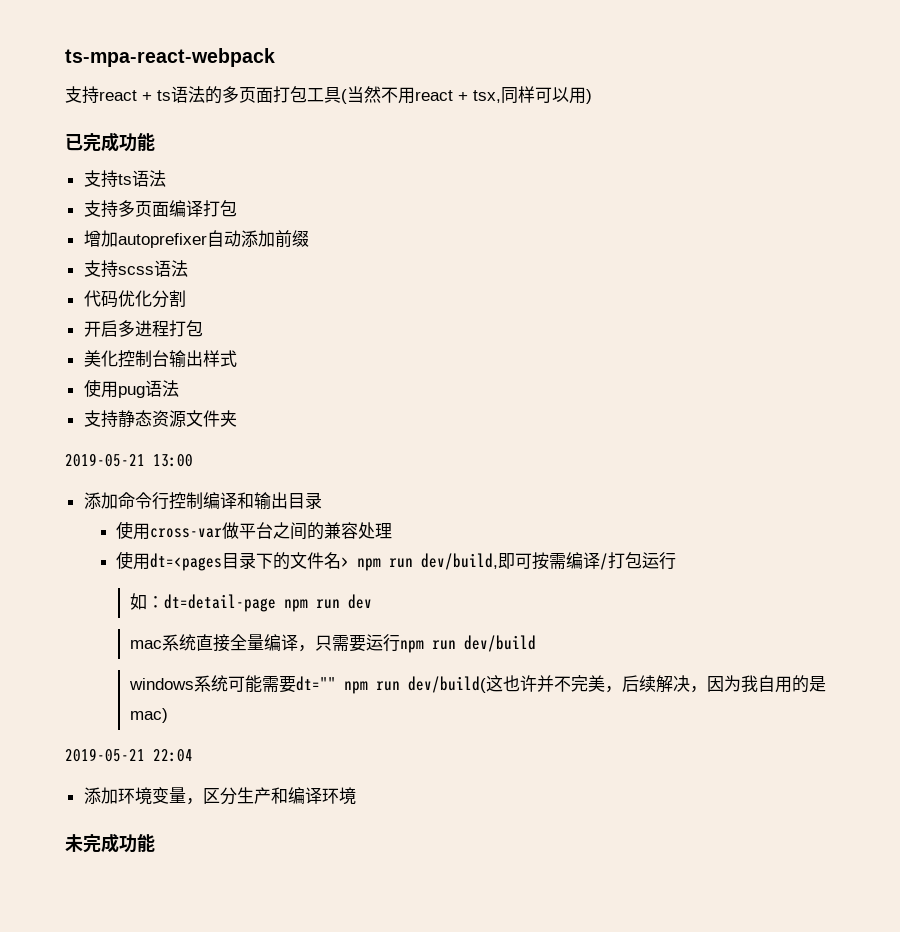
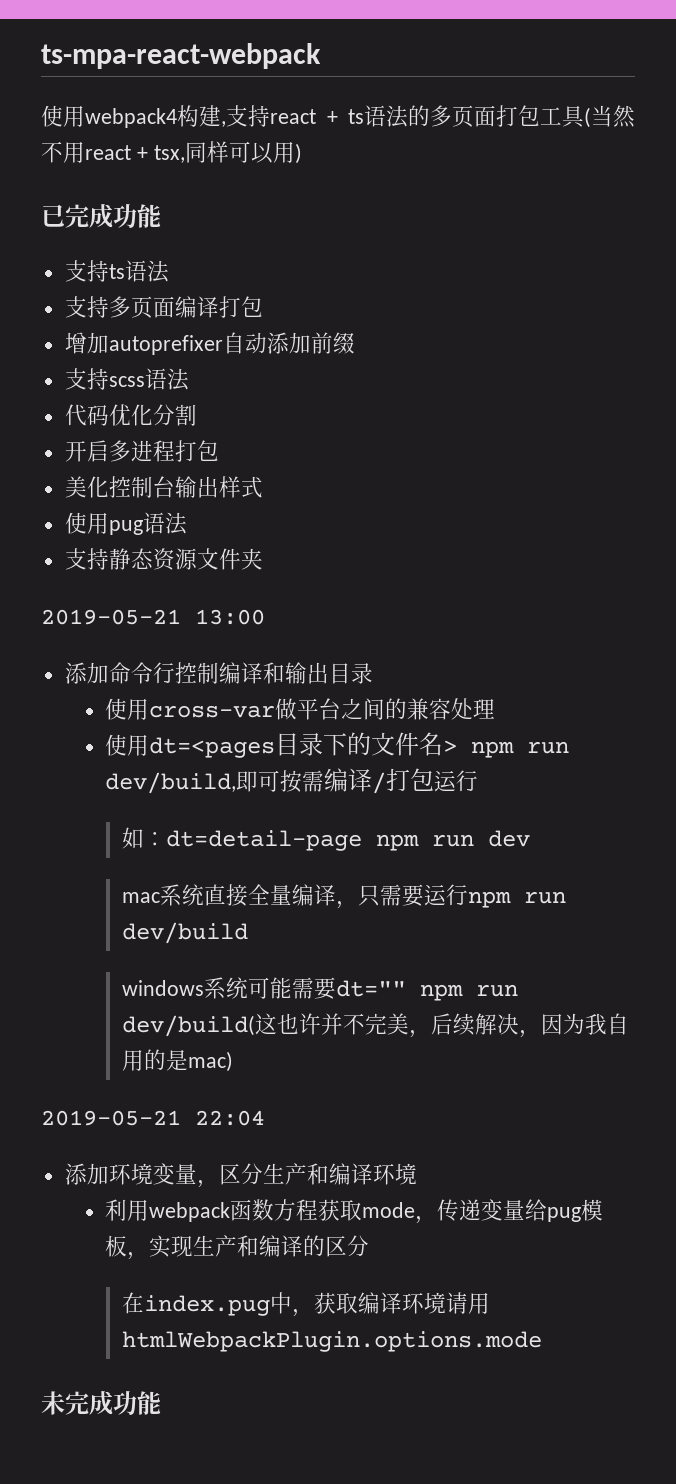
(275, 57) none -> [41,105,226,128] 使用webpack4构建,
(356, 796) none -> [104,1199,603,1224] [104,1235,369,1260] [121,1292,490,1317] [121,1331,542,1352] // 利用webpack函数方程获取mode，传递变量给pug模板，实现生产和编译的区分 // 在index.pug中，获取编译环境请用htmlWebpackPlugin.options.mode

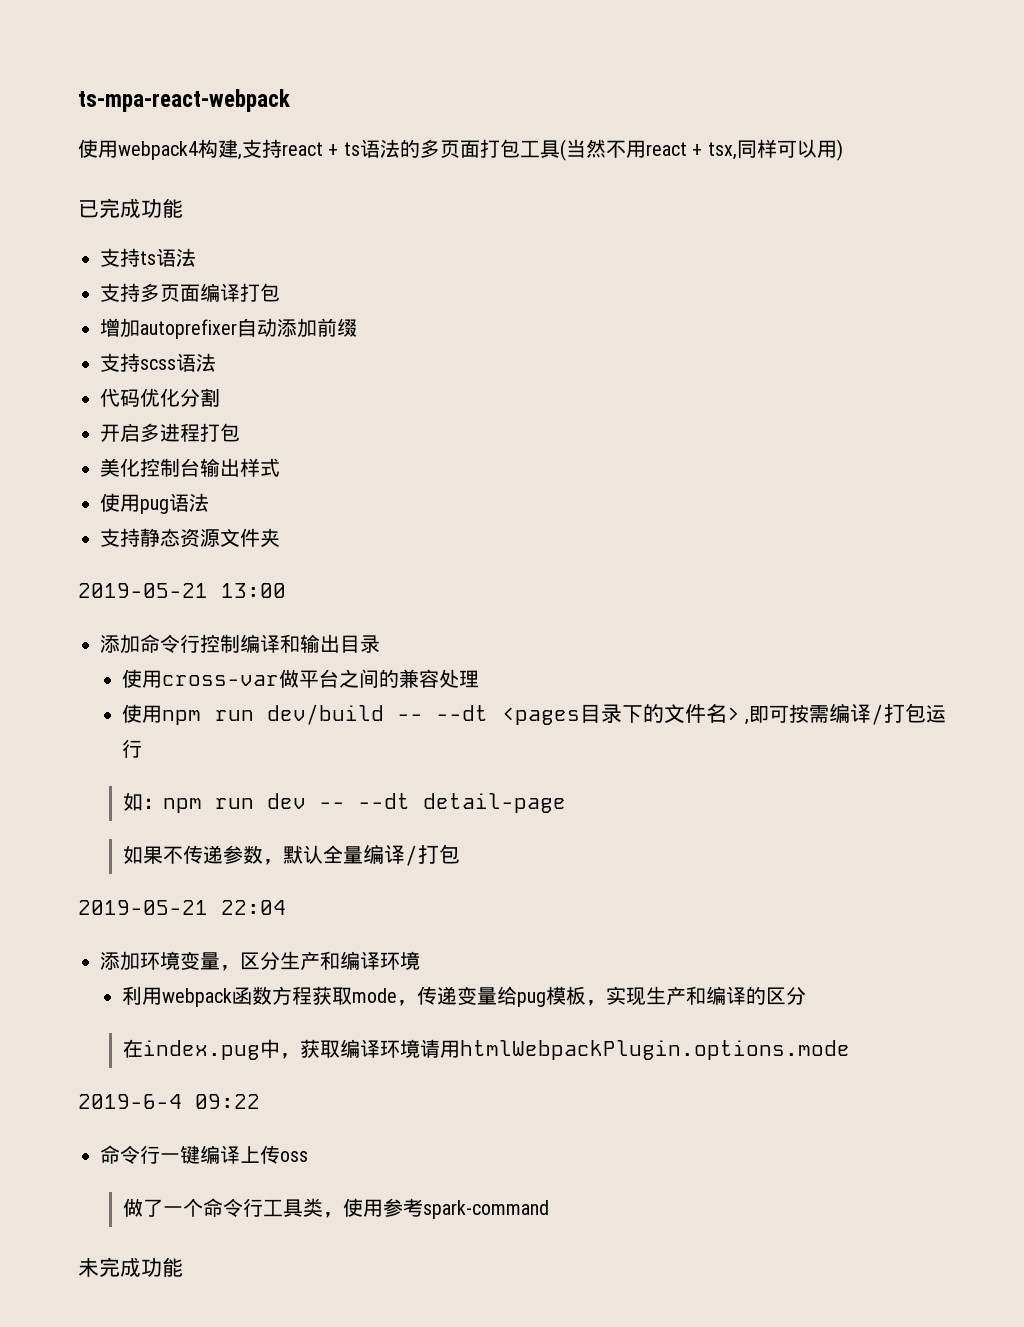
[148,737,275,758] dt=<pages -> [162,704,580,725] npm run dev/build -- --dt <pages
[470,741,569,758] [104,772,236,794] npm run dev/build, -> [745,719,749,725] ,
[165,830,362,851] dt=detail-page -> (163, 803) none
[121,884,566,909] [121,922,248,944] [121,977,518,1001] [121,1013,629,1038] [121,1049,233,1072] // mac系统直接全量编译，只需要运行npm run dev/build // windows系统可能需要dt="" npm run dev/build(这也许并不完美，后续解决，因为我自用的是mac) -> [318,793,566,813] [122,844,460,866] -- --dt detail-page // 如果不传递参数，默认全量编译/打包
(542, 1341) none -> [78,1094,260,1109] [100,1145,308,1164] [122,1198,549,1219] // 2019-6-4 09:22 // 命令行一键编译上传oss // 做了一个命令行工具类，使用参考spark-command

